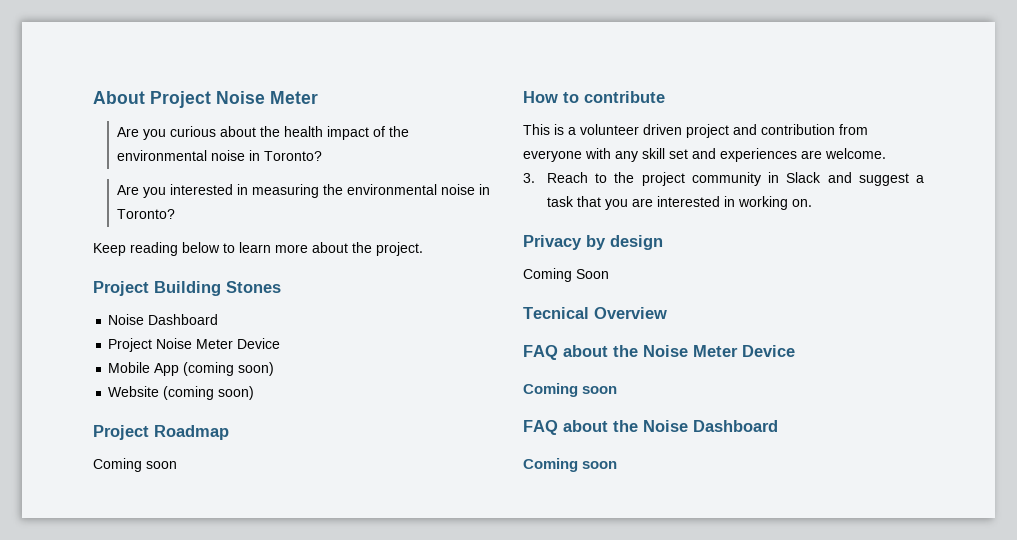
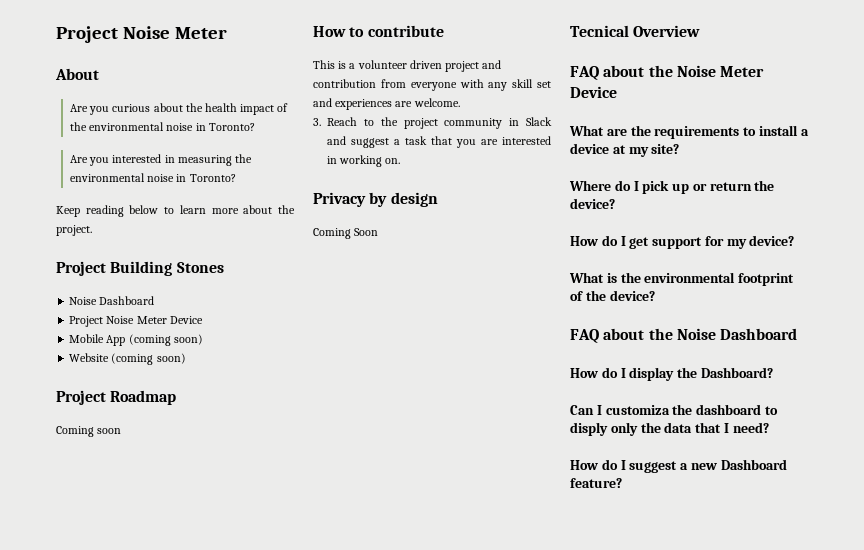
[93,91,318,108] About Project Noise Meter -> [56,26,227,43] [55,68,99,80] Project Noise Meter // About
[523,383,618,397] Coming soon -> [569,125,809,139] [570,143,680,157] [569,180,775,194] [570,198,615,209] [570,235,795,249] [569,272,795,286] [570,290,655,301] What are the requirements to install a device at my site? // Where do I pick up or return the device? // How do I get support for my device? // What is the environmental footprint of the device?
[523,458,618,472] Coming soon -> [570,367,773,381] [570,404,778,415] [570,422,769,436] [570,459,787,473] [570,478,622,488] How do I display the Dashboard? // Can I customiza the dashboard to disply only the data that I need? // How do I suggest a new Dashboard feature?

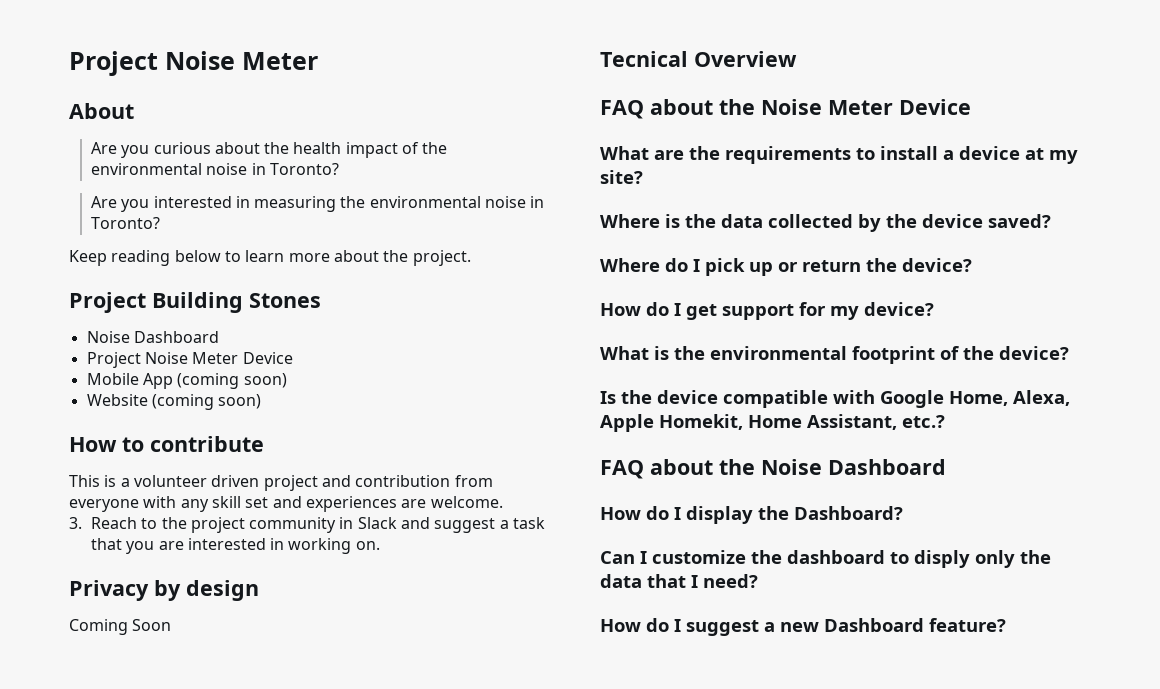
[56,390,177,405] [56,426,122,437] // Project Roadmap // Coming soon -> (262, 401) none
(680, 149) none -> [600,214,1051,232] // Where is the data collected by the device saved?
(655, 295) none -> [600,390,1070,408] [600,414,945,432] // Is the device compatible with Google Home, Alexa, Apple Homekit, Home Assistant, etc.?
[605,405,670,415] customiza -> [652,550,746,564] customize

